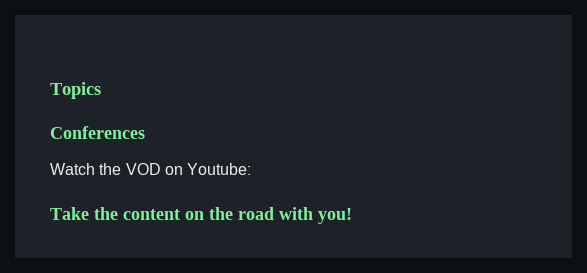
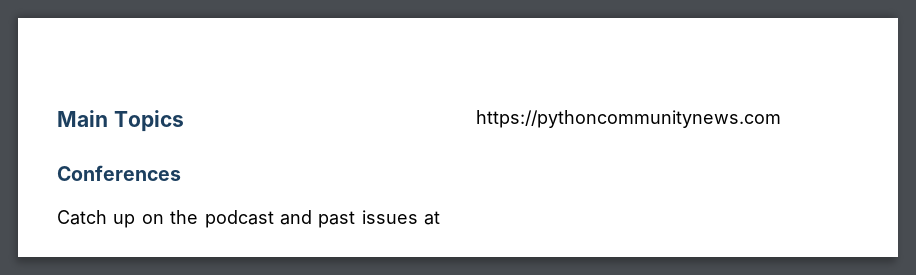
(50, 90) none -> [57,110,108,127] Main
[50,163,252,175] [50,207,352,224] Watch the VOD on Youtube: // Take the content on the road with you! -> [57,210,440,228] [476,110,781,128] Catch up on the podcast and past issues at https://pythoncommunitynews.com

